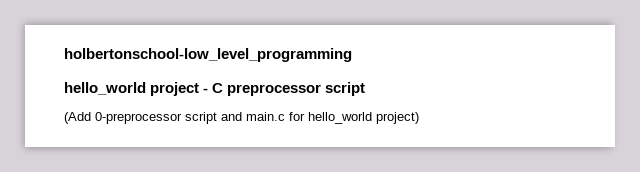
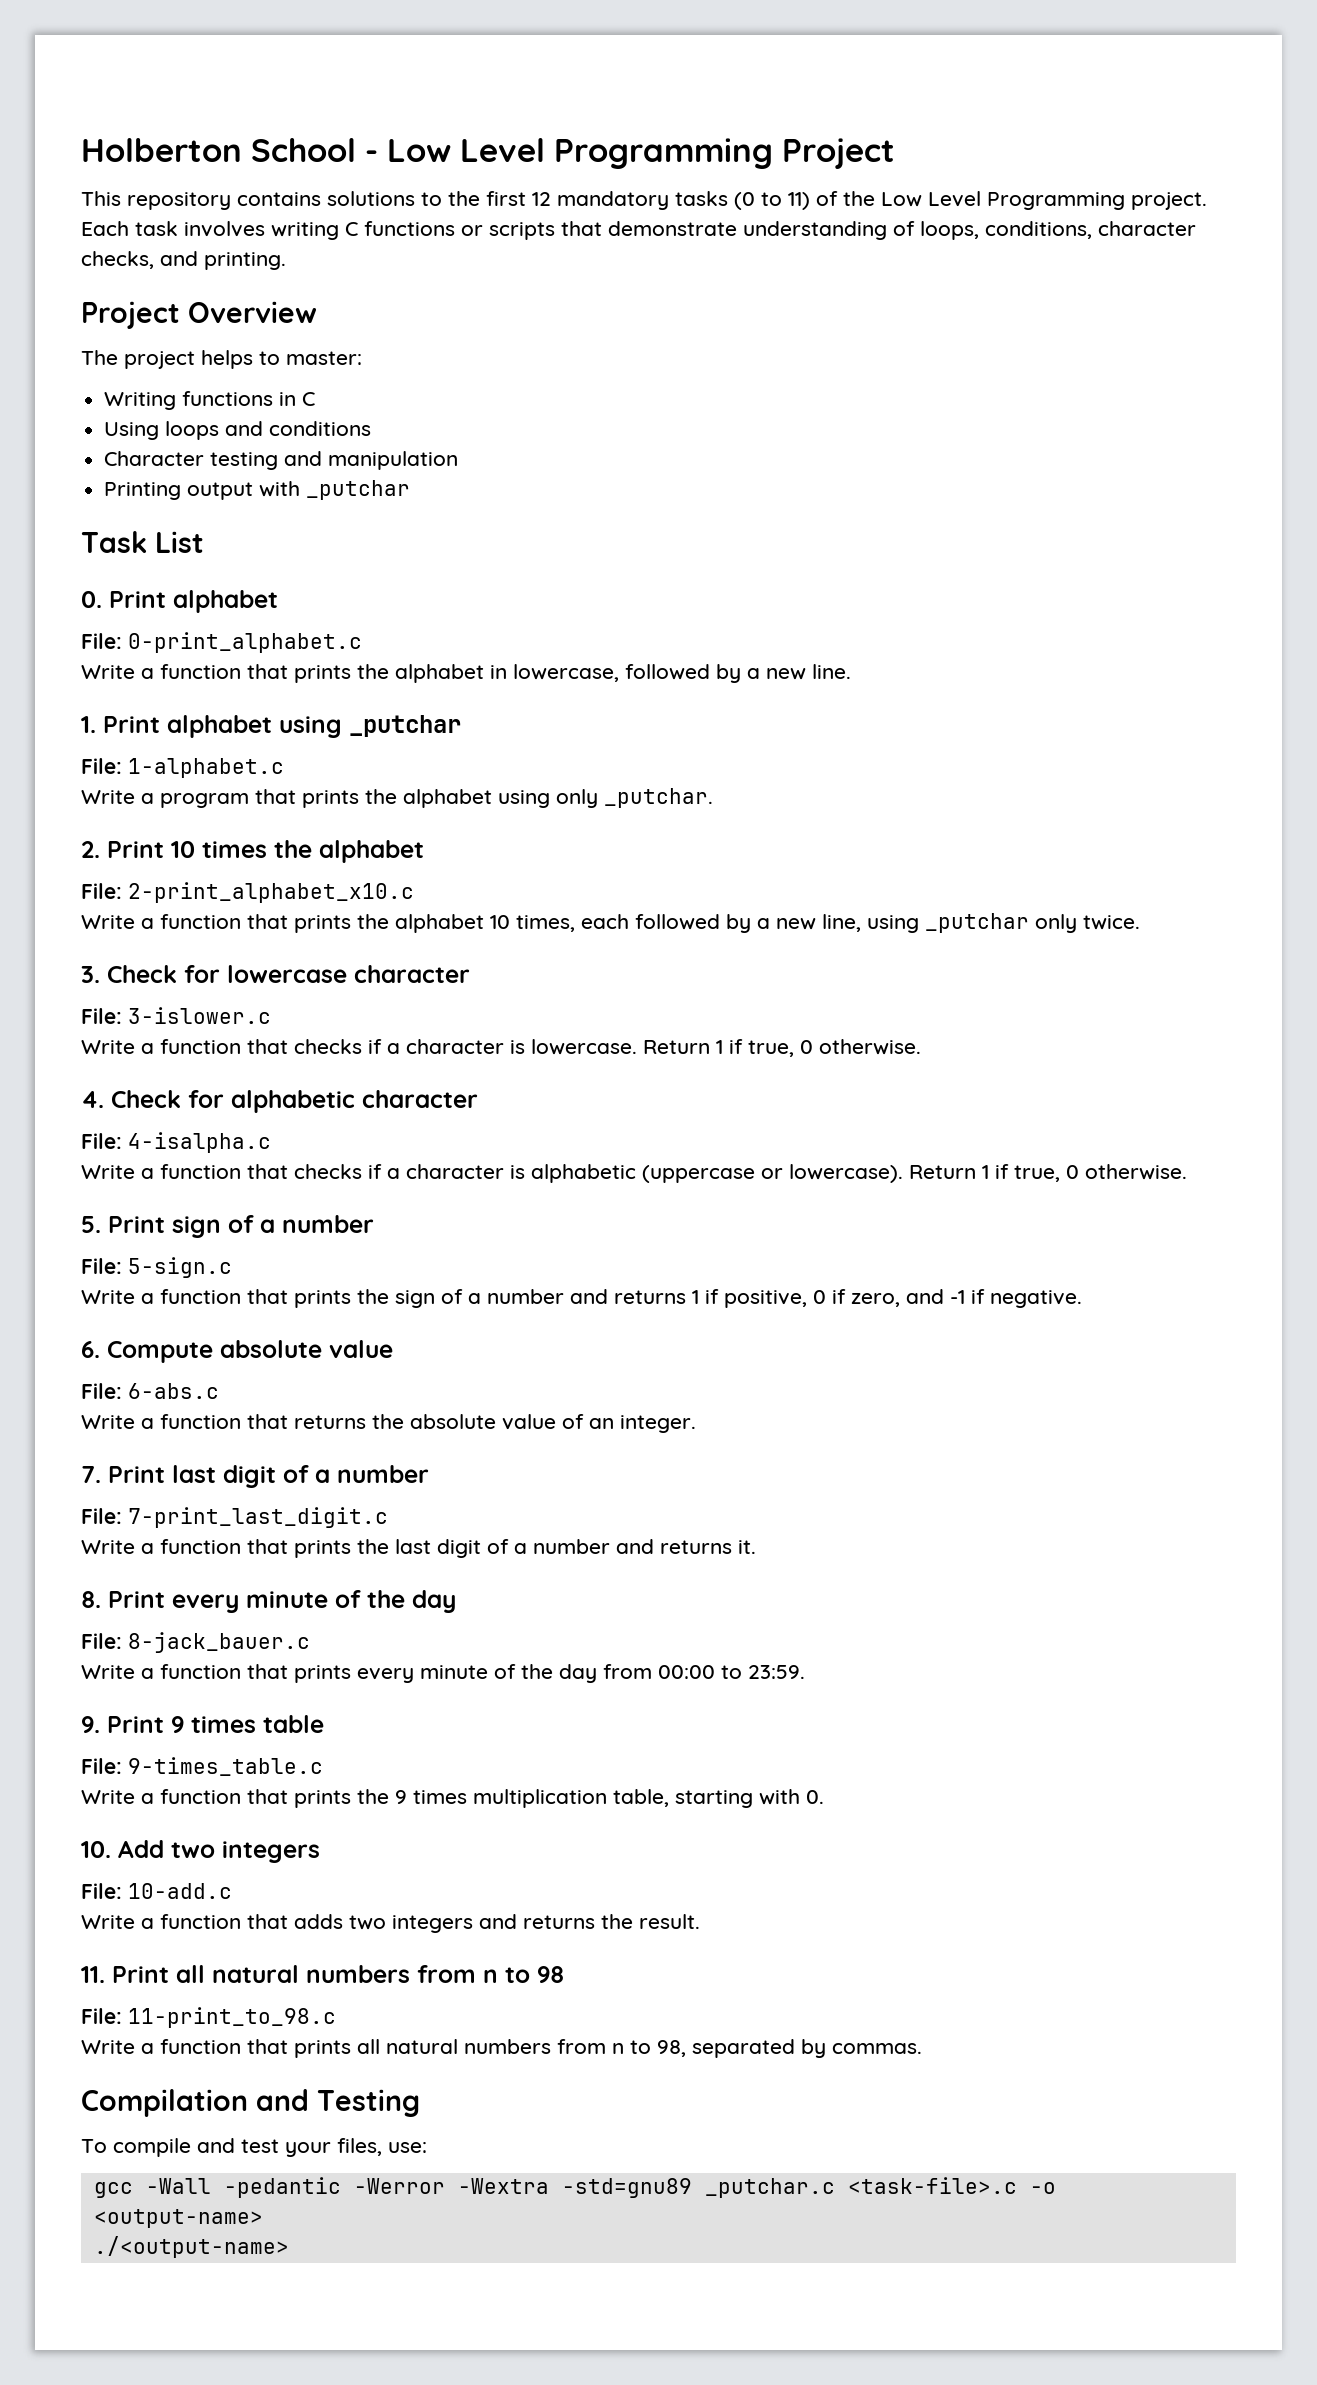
[64,48,352,62] [64,82,366,96] [64,112,419,124] holbertonschool-low_level_programming // hello_world project - C preprocessor script // (Add 0-preprocessor script and main.c for hello_world project) -> [81,138,895,169] [81,191,1207,210] [81,221,1196,240] [81,251,286,270] [81,301,317,329] [81,350,362,369] [104,391,316,410] [104,421,372,440] [104,451,459,470] [104,480,411,500] [81,531,204,553] [81,590,278,613] [81,632,362,653] [81,664,851,683] [81,715,461,738] [81,758,284,778] [81,788,713,808] [81,840,424,863] [81,882,414,903] [81,913,1140,933] [81,965,470,983] [81,1007,271,1024] [81,1039,921,1057] [81,1090,478,1113] [81,1132,271,1153] [81,1164,1187,1183] [81,1215,374,1238] [81,1257,232,1278] [81,1289,1082,1308] [81,1340,393,1363] [81,1383,219,1399] [81,1414,696,1433] [81,1465,429,1488] [81,1507,388,1528] [81,1539,756,1558] [81,1590,456,1613] [81,1632,310,1653] [81,1664,805,1683] [81,1715,324,1733] [81,1757,323,1776] [81,1789,824,1808] [81,1840,320,1863] [81,1883,232,1899] [81,1914,700,1933] [81,1965,564,1983] [81,2007,336,2028] [81,2039,922,2058] [81,2089,420,2117] [81,2138,427,2157] [93,2177,1056,2198] [93,2209,263,2228] [93,2236,289,2258] Holberton School - Low Level Programming Project // This repository contains solutions to the first 12 mandatory tasks (0 to 11) of the Low Level Programming project. Each task involves writing C functions or scripts that demonstrate understanding of loops, conditions, character checks, and printing. // Project Overview // The project helps to master: // Writing functions in C // Using loops and conditions // Character testing and manipulation // Printing output with _putchar // Task List // 0. Print alphabet // File: 0-print_alphabet.c // Write a function that prints the alphabet in lowercase, followed by a new line. // 1. Print alphabet using _putchar // File: 1-alphabet.c // Write a program that prints the alphabet using only _putchar. // 2. Print 10 times the alphabet // File: 2-print_alphabet_x10.c // Write a function that prints the alphabet 10 times, each followed by a new line, using _putchar only twice. // 3. Check for lowercase character // File: 3-islower.c // Write a function that checks if a character is lowercase. Return 1 if true, 0 otherwise. // 4. Check for alphabetic character // File: 4-isalpha.c // Write a function that checks if a character is alphabetic (uppercase or lowercase). Return 1 if true, 0 otherwise. // 5. Print sign of a number // File: 5-sign.c // Write a function that prints the sign of a number and returns 1 if positive, 0 if zero, and -1 if negative. // 6. Compute absolute value // File: 6-abs.c // Write a function that returns the absolute value of an integer. // 7. Print last digit of a number // File: 7-print_last_digit.c // Write a function that prints the last digit of a number and returns it. // 8. Print every minute of the day // File: 8-jack_bauer.c // Write a function that prints every minute of the day from 00:00 to 23:59. // 9. Print 9 times table // File: 9-times_table.c // Write a function that prints the 9 times multiplication table, starting with 0. // 10. Add two integers // File: 10-add.c // Write a function that adds two integers and returns the result. // 11. Print all natural numbers from n to 98 // File: 11-print_to_98.c // Write a function that prints all natural numbers from n to 98, separated by commas. // Compilation and Testing // To compile and test your files, use: // gcc -Wall -pedantic -Werror -Wextra -std=gnu89 _putchar.c <task-file>.c -o <output-name> // ./<output-name>

